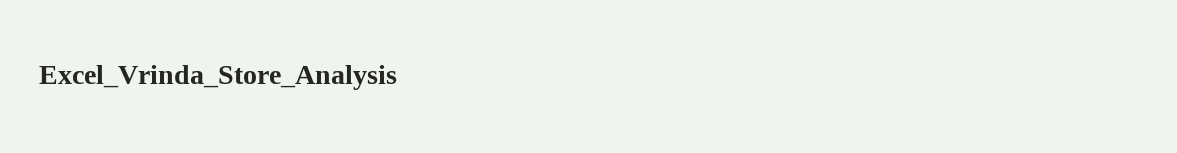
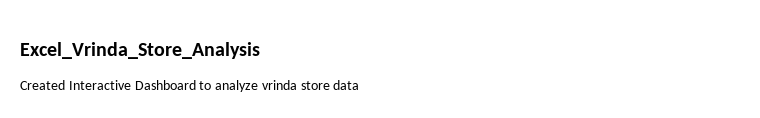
(397, 77) none -> [20,80,360,92] // Created Interactive Dashboard to analyze vrinda store data

